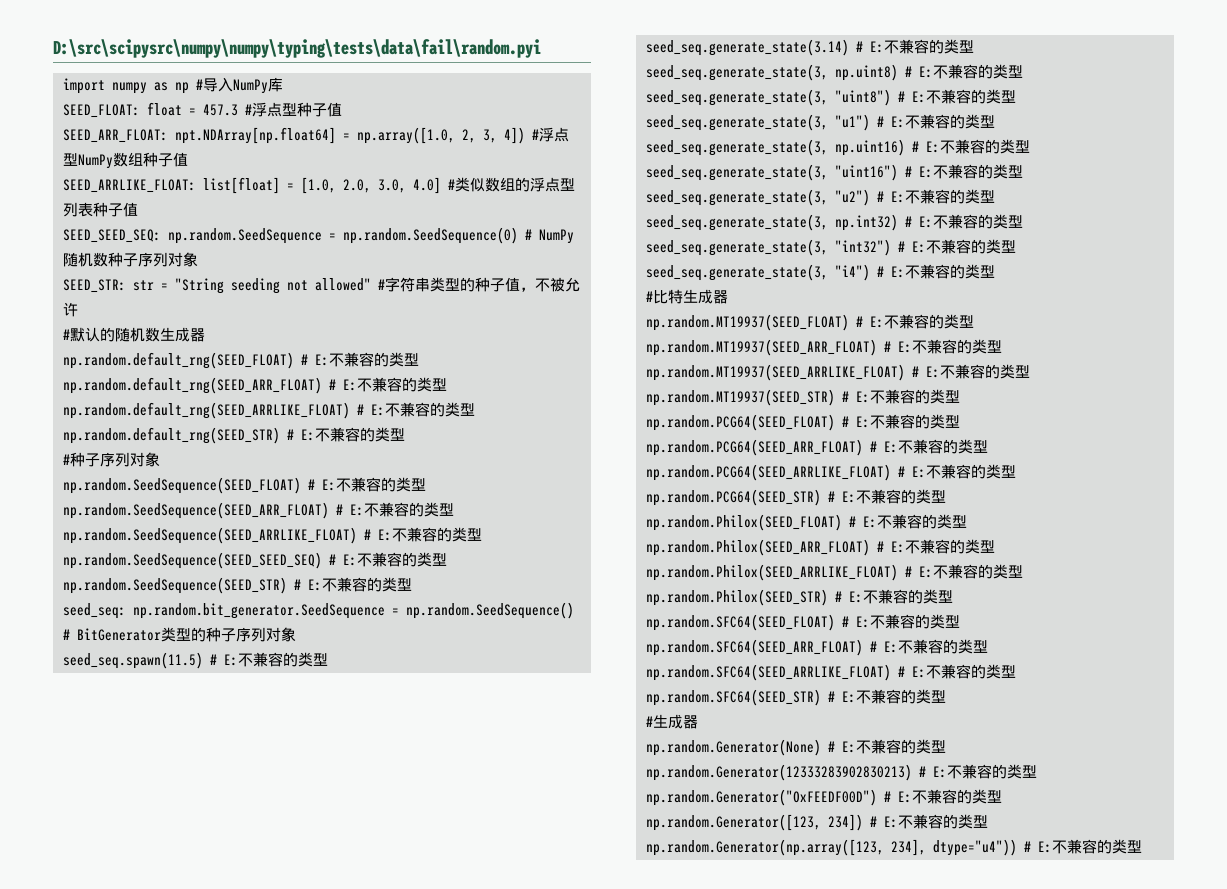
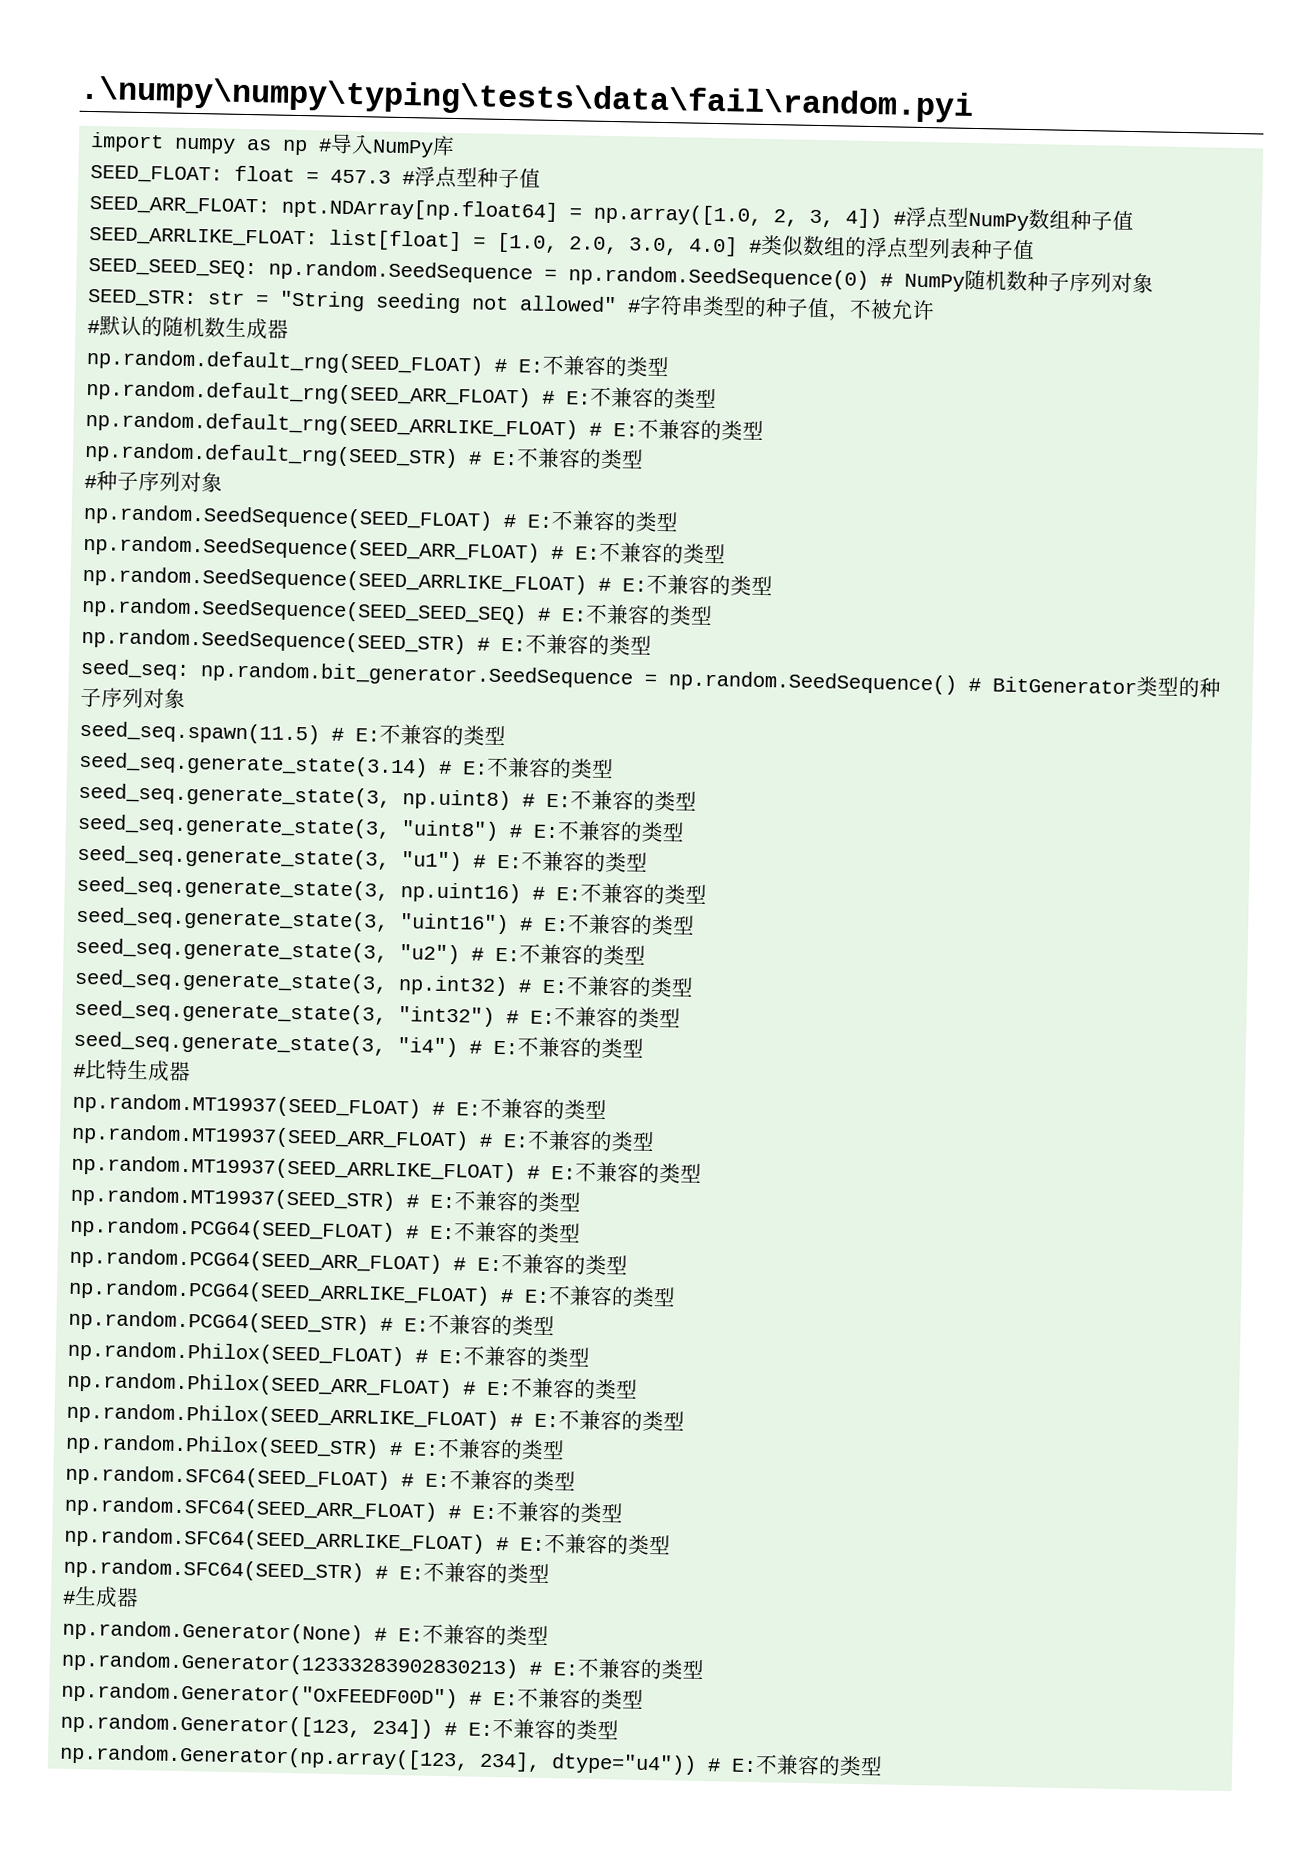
[53,39,541,58] D:\src\scipysrc\numpy\numpy\typing\tests\data\fail\random.pyi -> [79,75,974,123] .\numpy\numpy\typing\tests\data\fail\random.pyi

